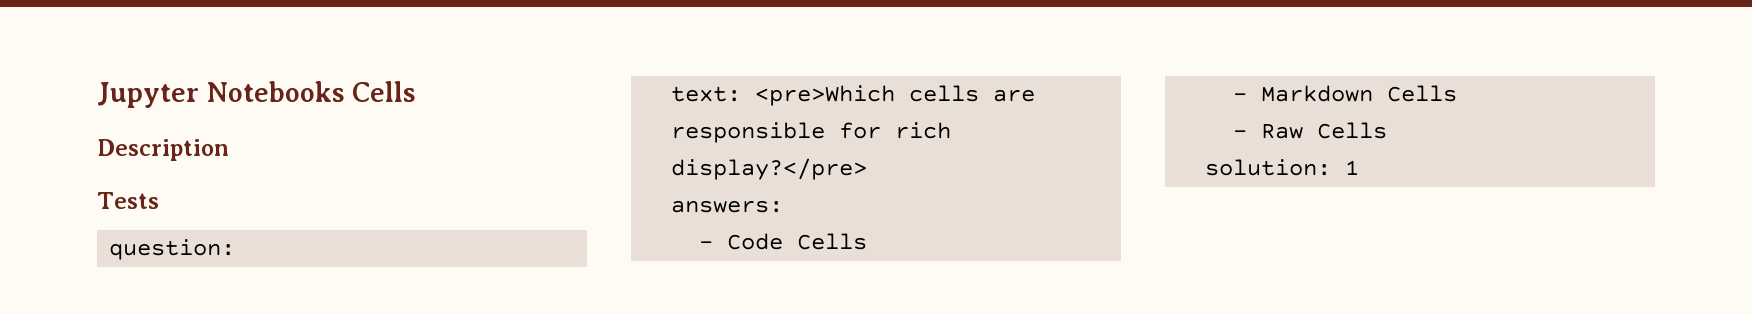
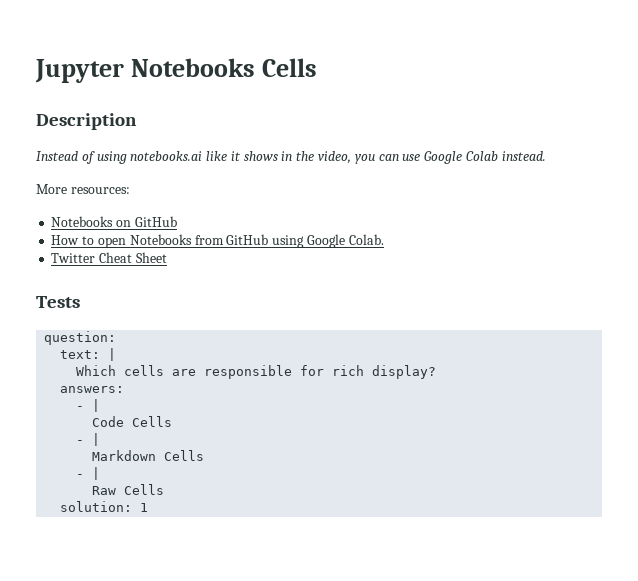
(229, 150) none -> [36,151,546,164] [36,184,130,194] [51,216,177,227] [51,234,384,248] [51,252,167,263] // Instead of using notebooks.ai like it shows in the video, you can use Google Colab instead. // More resources: // Notebooks on GitHub // How to open Notebooks from GitHub using Google Colab. // Twitter Cheat Sheet
[755,85,896,106] <pre>Which -> [108,348,117,361] [76,365,117,376] | // Which
[671,158,868,180] display?</pre> -> [372,365,437,379] display?
(714, 245) none -> [92,399,101,412] | //
(1248, 97) none -> [92,433,101,446] | //
(1248, 134) none -> [92,467,101,480] | //

